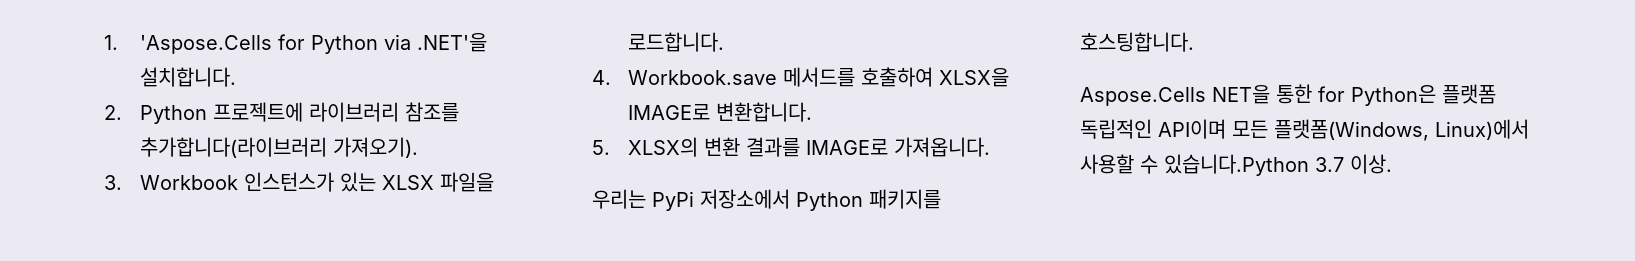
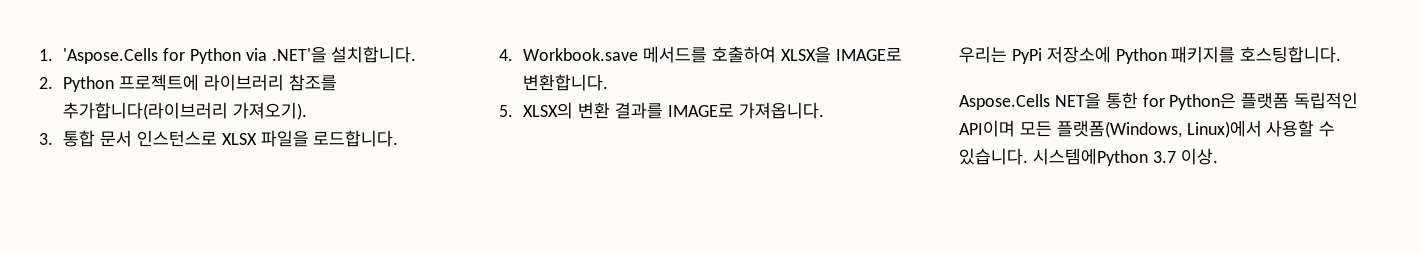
[139,172,376,192] Workbook 인스턴스가 있는 -> [63,130,217,147] 통합 문서 인스턴스로
[700,189,790,209] 저장소에서 -> [1046,46,1111,63] 저장소에
[1164,154,1309,176] 있습니다.Python -> [959,148,1148,166] 있습니다. 시스템에Python

